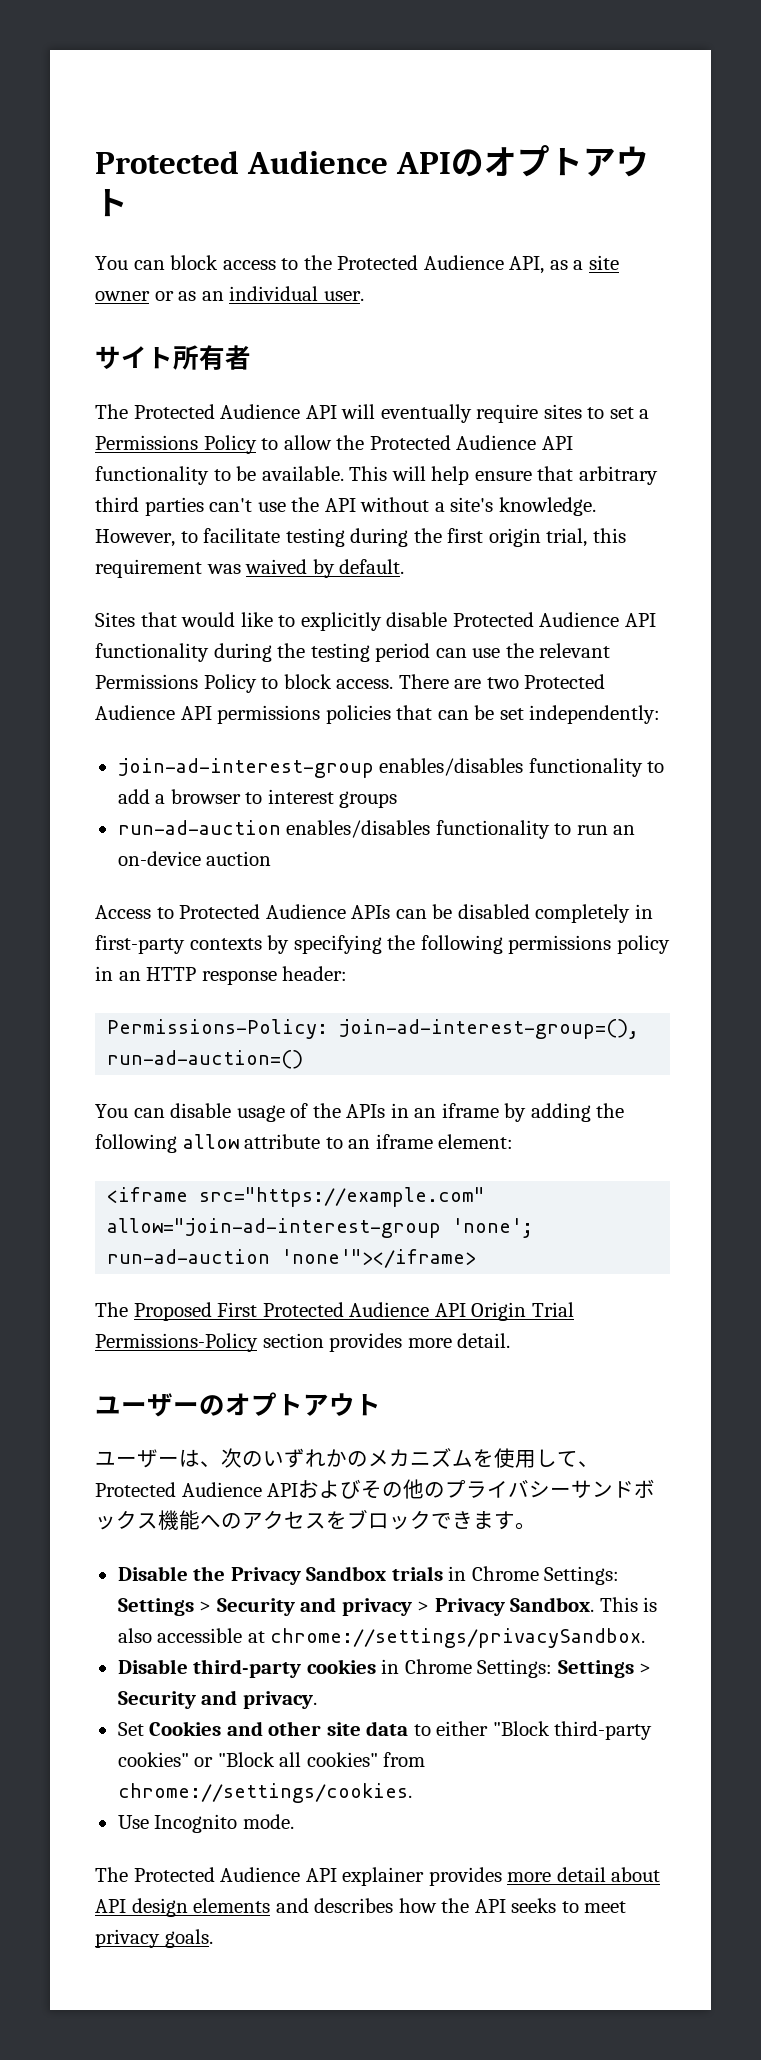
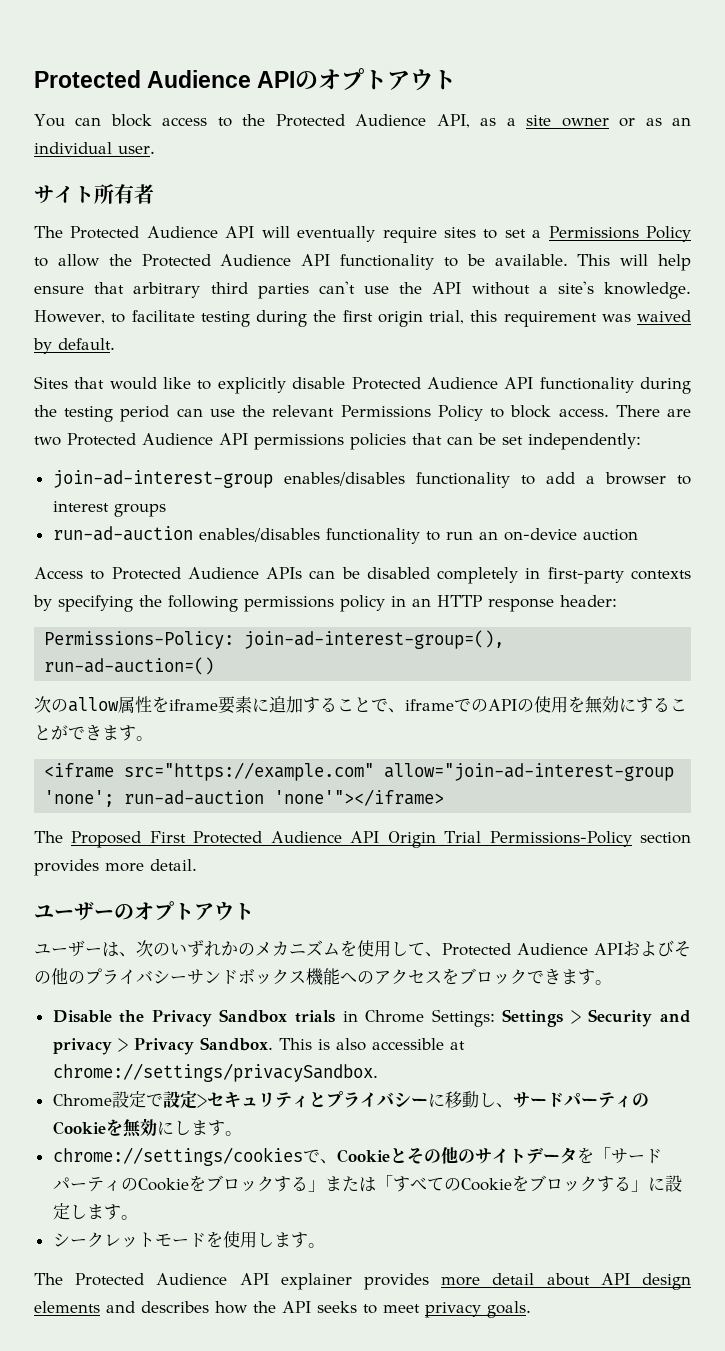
[95,1103,625,1122] [95,1134,514,1153] You can disable usage of the APIs in an iframe by adding the following allow attribute to an iframe element: -> [34,696,687,714] [34,725,153,741] 次のallow属性をiframe要素に追加することで、iframeでのAPIの使用を無効にすることができます。
[117,1659,652,1678] [117,1690,317,1709] [117,1721,653,1740] [117,1752,426,1767] [117,1783,412,1803] [117,1814,294,1833] Disable third-party cookies in Chrome Settings: Settings > Security and privacy. // Set Cookies and other site data to either "Block third-party cookies" or "Block all cookies" from chrome://settings/cookies. // Use Incognito mode. -> [52,1090,649,1109] [52,1118,242,1137] [52,1147,662,1166] [52,1175,682,1192] [52,1203,138,1220] [52,1231,325,1248] Chrome設定で設定>セキュリティとプライバシーに移動し、サードパーティのCookieを無効にします。 // chrome://settings/cookiesで、Cookieとその他のサイトデータを「サードパーティのCookieをブロックする」または「すべてのCookieをブロックする」に設定します。 // シークレットモードを使用します。

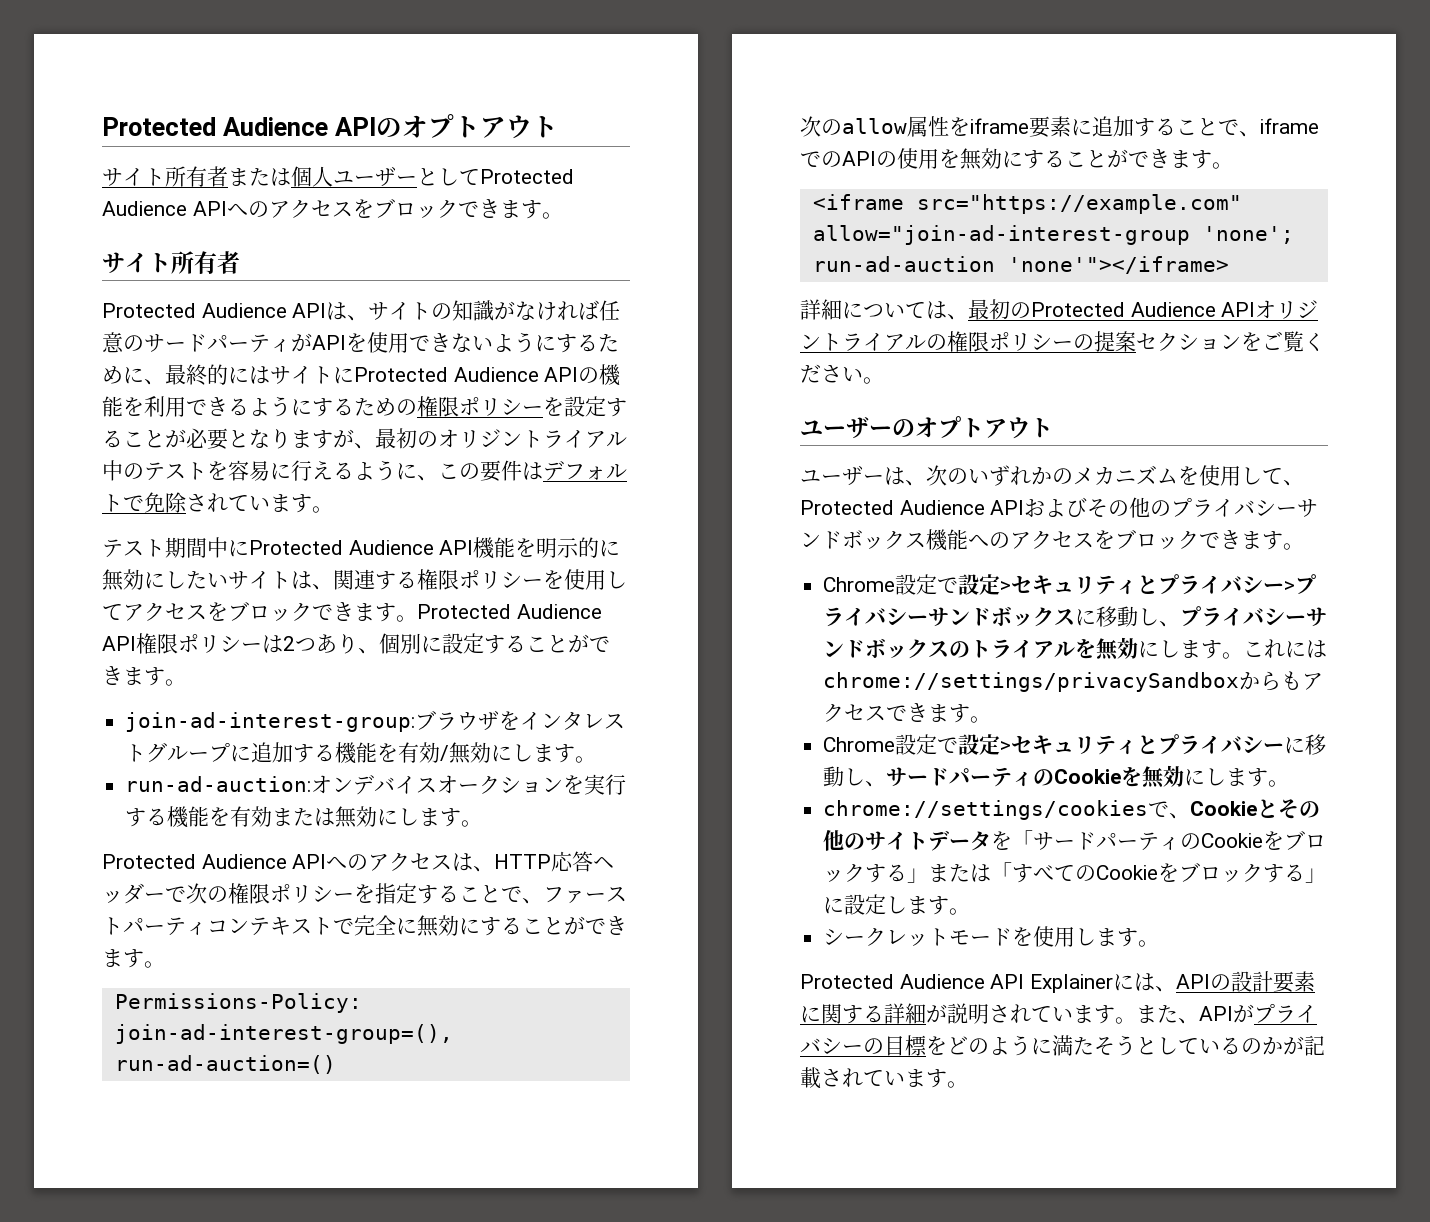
[34,114,692,128] [34,142,155,154] You can block access to the Protected Audience API, as a site owner or as an individual user. -> [102,166,574,187] [102,199,563,219] サイト所有者または個人ユーザーとしてProtected Audience APIへのアクセスをブロックできます。
[34,226,691,243] [34,254,692,271] [34,281,691,299] [34,310,691,327] [33,338,115,354] [34,376,692,394] [34,405,692,422] [34,433,641,450] [52,470,691,488] [52,501,166,517] [52,526,638,544] [34,567,691,584] [33,595,617,612] The Protected Audience API will eventually require sites to set a Permissions Policy to allow the Protected Audience API functionality to be available. This will help ensure that arbitrary third parties can't use the API without a site's knowledge. However, to facilitate testing during the first origin trial, this requirement was waived by default. // Sites that would like to explicitly disable Protected Audience API functionality during the testing period can use the relevant Permissions Policy to block access. There are two Protected Audience API permissions policies that can be set independently: // join-ad-interest-group enables/disables functionality to add a browser to interest groups // run-ad-auction enables/disables functionality to run an on-device auction // Access to Protected Audience APIs can be disabled completely in first-party contexts by specifying the following permissions policy in an HTTP response header: -> [102,300,621,321] [102,332,619,353] [102,364,622,386] [102,396,627,417] [102,428,627,450] [102,460,627,482] [102,492,333,513] [102,537,621,559] [102,569,627,591] [102,602,602,622] [102,633,610,654] [102,666,186,686] [125,710,626,732] [125,742,597,764] [125,774,627,795] [125,806,483,828] [102,851,615,872] [102,883,627,904] [102,915,627,937] [102,949,165,968] Protected Audience APIは、サイトの知識がなければ任意のサードパーティがAPIを使用できないようにするために、最終的にはサイトにProtected Audience APIの機能を利用できるようにするための権限ポリシーを設定することが必要となりますが、最初のオリジントライアル中のテストを容易に行えるように、この要件はデフォルトで免除されています。 // テスト期間中にProtected Audience API機能を明示的に無効にしたいサイトは、関連する権限ポリシーを使用してアクセスをブロックできます。Protected Audience API権限ポリシーは2つあり、個別に設定することができます。 // join-ad-interest-group:ブラウザをインタレストグループに追加する機能を有効/無効にします。 // run-ad-auction:オンデバイスオークションを実行する機能を有効または無効にします。 // Protected Audience APIへのアクセスは、HTTP応答ヘッダーで次の権限ポリシーを指定することで、ファーストパーティコンテキストで完全に無効にすることができます。
[34,831,691,848] [34,859,197,876] The Proposed First Protected Audience API Origin Trial Permissions-Policy section provides more detail. -> [800,299,1319,320] [800,331,1325,352] [800,364,884,384] 詳細については、最初のProtected Audience APIオリジントライアルの権限ポリシーの提案セクションをご覧ください。
[52,1009,692,1027] [52,1037,465,1055] [52,1063,378,1082] Disable the Privacy Sandbox trials in Chrome Settings: Settings > Security and privacy > Privacy Sandbox. This is also accessible at chrome://settings/privacySandbox. -> [823,574,1317,595] [823,606,1328,627] [823,637,1328,661] [823,671,1324,692] [823,703,992,723] Chrome設定で設定>セキュリティとプライバシー>プライバシーサンドボックスに移動し、プライバシーサンドボックスのトライアルを無効にします。これにはchrome://settings/privacySandboxからもアクセスできます。
[34,1273,691,1290] [34,1301,531,1318] The Protected Audience API explainer provides more detail about API design elements and describes how the API seeks to meet privacy goals. -> [800,971,1316,993] [800,1003,1317,1024] [800,1035,1325,1056] [800,1067,968,1089] Protected Audience API Explainerには、APIの設計要素に関する詳細が説明されています。また、APIがプライバシーの目標をどのように満たそうとしているのかが記載されています。

